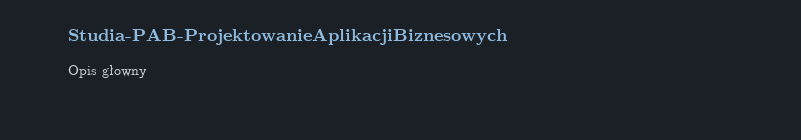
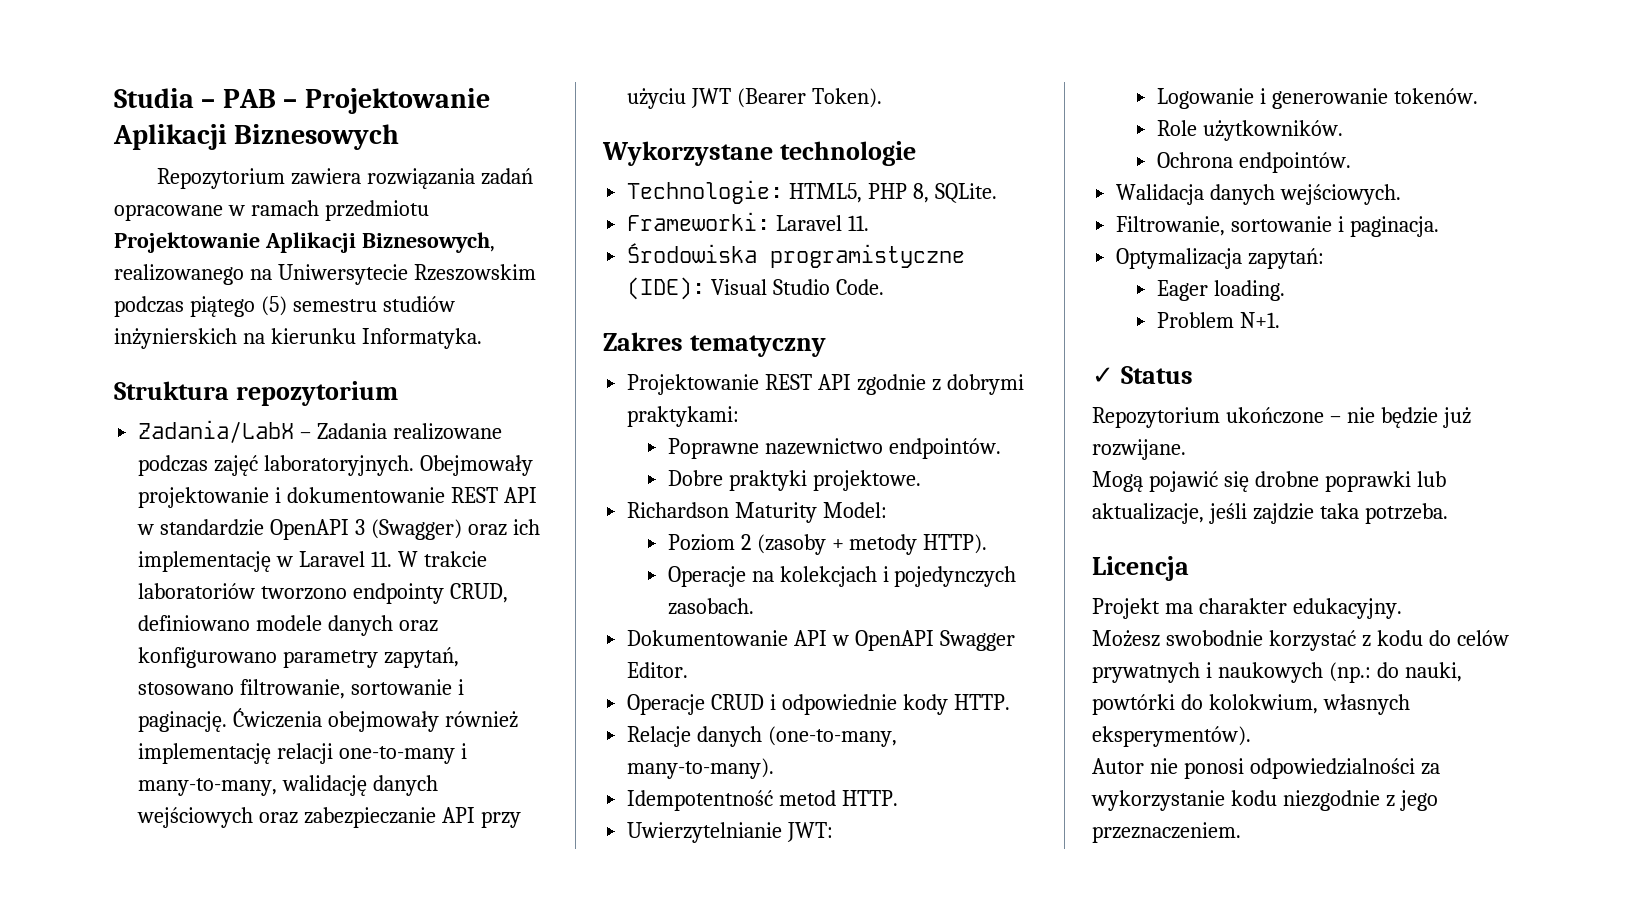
[68,28,508,45] [68,65,147,78] Studia-PAB-ProjektowanieAplikacjiBiznesowych // Opis głowny -> [114,88,490,114] [113,124,400,150] [156,168,533,189] [114,200,429,221] [114,232,495,253] [114,264,536,285] [114,296,455,317] [114,328,482,349] [114,381,398,406] [138,420,503,443] [138,455,534,476] [138,487,537,508] [137,519,540,540] [138,551,487,572] [138,583,509,604] [138,615,439,636] [138,647,460,668] [138,679,465,699] [138,708,519,732] [138,743,468,764] [138,775,439,796] [137,807,521,828] [627,88,883,109] [602,141,916,166] [627,180,997,204] [627,212,870,231] [627,243,966,268] [627,277,885,300] [603,332,826,357] [627,374,1024,395] [627,406,740,427] [667,438,1001,459] [667,470,921,491] [627,502,888,523] [667,534,988,555] [667,566,1017,587] [667,598,754,615] [627,630,1015,651] [627,662,689,678] [627,694,1010,715] [627,726,898,747] [627,758,775,779] [627,790,899,811] [627,822,834,843] [1156,88,1478,109] [1156,120,1343,141] [1156,152,1351,173] [1116,184,1402,205] [1116,216,1440,237] [1116,248,1325,269] [1156,280,1285,301] [1156,312,1280,328] [1092,366,1193,384] [1092,407,1471,428] [1092,439,1186,460] [1092,471,1446,492] [1092,503,1448,524] [1092,556,1189,581] [1092,598,1402,619] [1092,630,1509,651] [1092,662,1462,683] [1092,694,1410,715] [1092,726,1251,747] [1092,758,1440,779] [1091,790,1438,811] [1092,822,1241,843] Studia – PAB – Projektowanie Aplikacji Biznesowych // Repozytorium zawiera rozwiązania zadań opracowane w ramach przedmiotu Projektowanie Aplikacji Biznesowych, realizowanego na Uniwersytecie Rzeszowskim podczas piątego (5) semestru studiów inżynierskich na kierunku Informatyka. // Struktura repozytorium // Zadania/LabX – Zadania realizowane podczas zajęć laboratoryjnych. Obejmowały projektowanie i dokumentowanie REST API w standardzie OpenAPI 3 (Swagger) oraz ich implementację w Laravel 11. W trakcie laboratoriów tworzono endpointy CRUD, definiowano modele danych oraz konfigurowano parametry zapytań, stosowano filtrowanie, sortowanie i paginację. Ćwiczenia obejmowały również implementację relacji one-to-many i many-to-many, walidację danych wejściowych oraz zabezpieczanie API przy użyciu JWT (Bearer Token). // Wykorzystane technologie // Technologie: HTML5, PHP 8, SQLite. // Frameworki: Laravel 11. // Środowiska programistyczne (IDE): Visual Studio Code. // Zakres tematyczny // Projektowanie REST API zgodnie z dobrymi praktykami: // Poprawne nazewnictwo endpointów. // Dobre praktyki projektowe. // Richardson Maturity Model: // Poziom 2 (zasoby + metody HTTP). // Operacje na kolekcjach i pojedynczych zasobach. // Dokumentowanie API w OpenAPI Swagger Editor. // Operacje CRUD i odpowiednie kody HTTP. // Relacje danych (one-to-many, many-to-many). // Idempotentność metod HTTP. // Uwierzytelnianie JWT: // Logowanie i generowanie tokenów. // Role użytkowników. // Ochrona endpointów. // Walidacja danych wejściowych. // Filtrowanie, sortowanie i paginacja. // Optymalizacja zapytań: // Eager loading. // Problem N+1. // ✓ Status // Repozytorium ukończone – nie będzie już rozwijane. // Mogą pojawić się drobne poprawki lub aktualizacje, jeśli zajdzie taka potrzeba. // Licencja // Projekt ma charakter edukacyjny. // Możesz swobodnie korzystać z kodu do celów prywatnych i naukowych (np.: do nauki, powtórki do kolokwium, własnych eksperymentów). // Autor nie ponosi odpowiedzialności za wykorzystanie kodu niezgodnie z jego przeznaczeniem.

